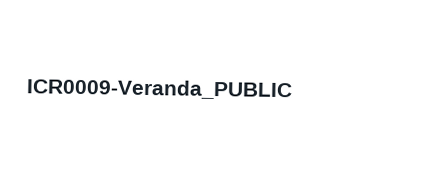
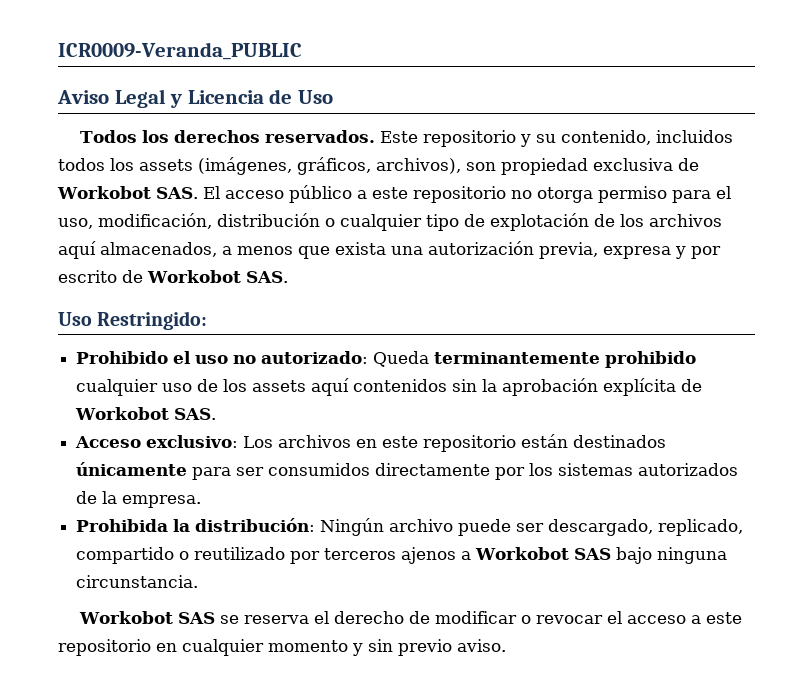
(293, 89) none -> [57,89,333,108] [79,130,733,147] [58,157,699,175] [57,185,731,203] [58,213,722,231] [58,241,721,259] [58,270,288,283] [58,311,208,330] [76,351,697,368] [76,378,703,396] [75,407,217,420] [75,434,667,452] [76,462,739,480] [76,491,202,508] [76,518,744,536] [76,547,728,564] [76,575,199,588] [78,611,742,624] [58,639,506,656] // Aviso Legal y Licencia de Uso // Todos los derechos reservados. Este repositorio y su contenido, incluidos todos los assets (imágenes, gráficos, archivos), son propiedad exclusiva de Workobot SAS. El acceso público a este repositorio no otorga permiso para el uso, modificación, distribución o cualquier tipo de explotación de los archivos aquí almacenados, a menos que exista una autorización previa, expresa y por escrito de Workobot SAS. // Uso Restringido: // Prohibido el uso no autorizado: Queda terminantemente prohibido cualquier uso de los assets aquí contenidos sin la aprobación explícita de Workobot SAS. // Acceso exclusivo: Los archivos en este repositorio están destinados únicamente para ser consumidos directamente por los sistemas autorizados de la empresa. // Prohibida la distribución: Ningún archivo puede ser descargado, replicado, compartido o reutilizado por terceros ajenos a Workobot SAS bajo ninguna circunstancia. // Workobot SAS se reserva el derecho de modificar o revocar el acceso a este repositorio en cualquier momento y sin previo aviso.

